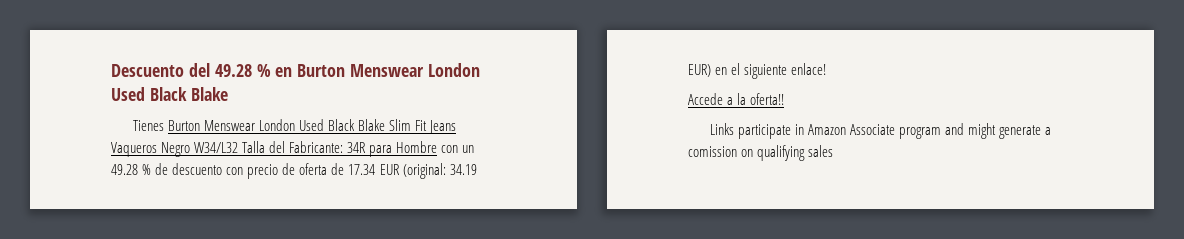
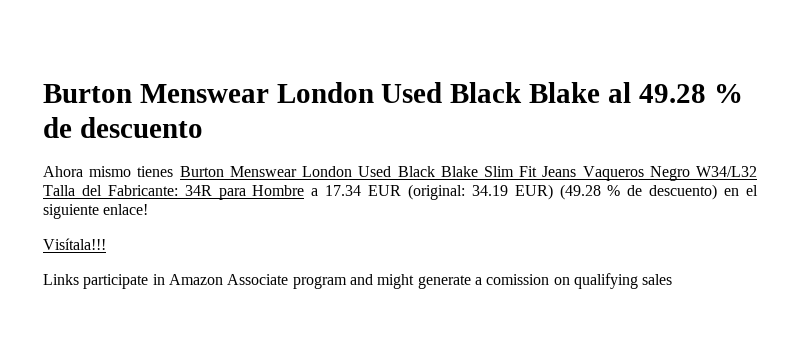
[111,63,481,77] [111,87,228,101] [132,120,164,131] Descuento del 49.28 % en Burton Menswear London Used Black Blake // Tienes -> [43,82,743,103] [43,117,203,138] [43,166,174,177] Burton Menswear London Used Black Blake al 49.28 % de descuento // Ahora mismo tienes
[441,145,475,153] [111,163,345,179] con un 49.28 % de descuento con precio de oferta de -> [311,188,319,196] a
(711, 70) none -> [559,184,718,200] (49.28 % de descuento)
[688,93,785,105] Accede a la oferta!! -> [43,238,106,250] Visítala!!!

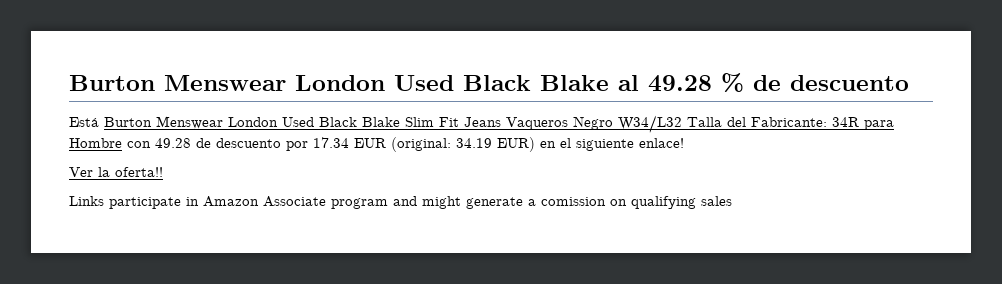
[43,166,174,177] Ahora mismo tienes -> [69,117,99,127] Está
[311,188,319,196] a -> [127,138,308,151] con 49.28 de descuento por
[559,184,718,200] (49.28 % de descuento) -> (535, 144) none
[43,238,106,250] Visítala!!! -> [69,167,163,177] Ver la oferta!!

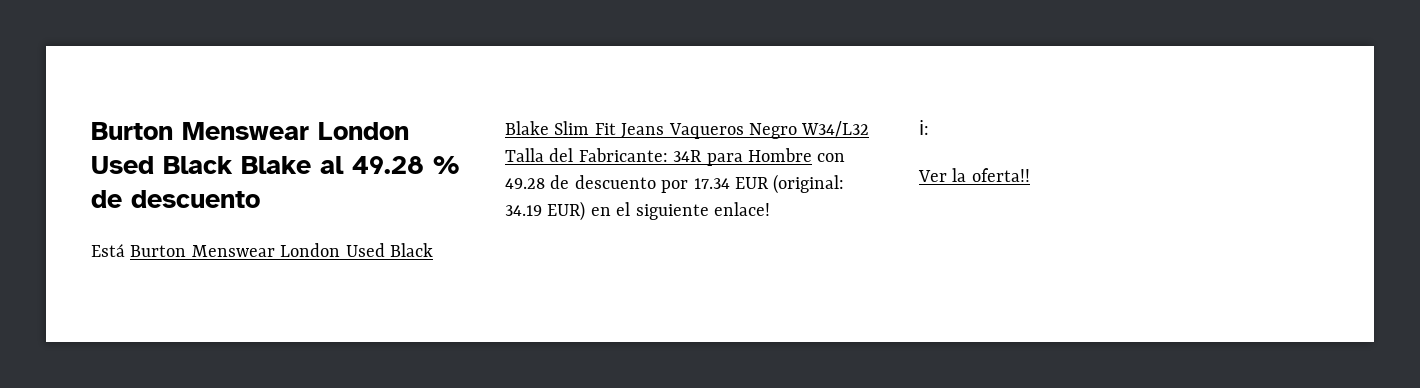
(684, 143) none -> [919,120,929,135] // ℹ:
[69,196,732,209] // Links participate in Amazon Associate program and might generate a comission on qualifying sales -> (1030, 175) none

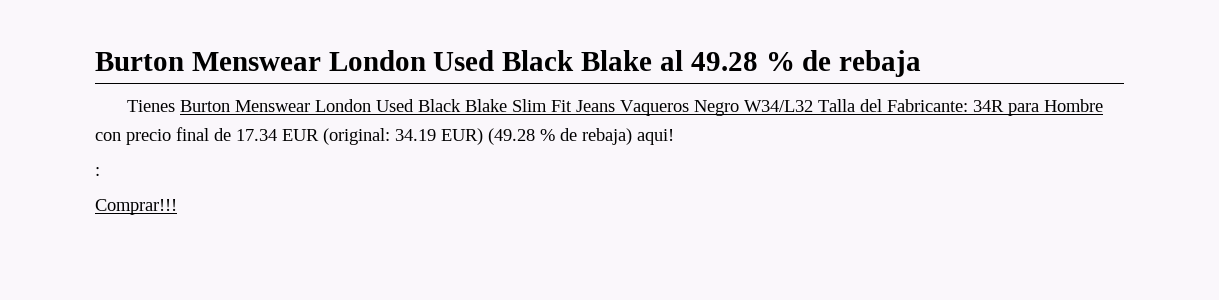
[131,190,260,208] [91,244,125,257] descuento // Está -> [839,50,922,77] [126,100,175,112] rebaja // Tienes
[505,175,689,193] 49.28 de descuento por -> [126,127,231,145] precio final de
[590,202,770,220] [919,120,929,135] [918,168,1030,182] en el siguiente enlace! // ℹ: // Ver la oferta!! -> [488,128,674,145] [95,167,100,176] [95,199,177,215] (49.28 % de rebaja) aqui! // : // Comprar!!!

